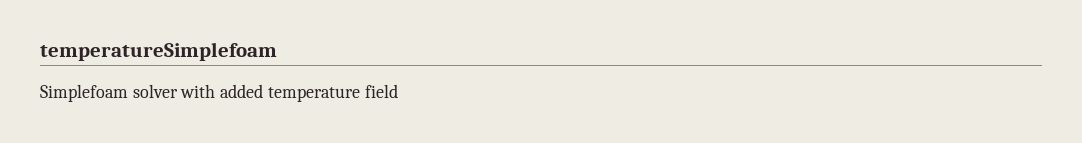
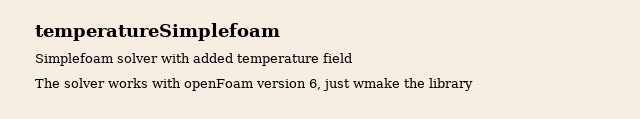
(398, 91) none -> [35,78,473,91] // The solver works with openFoam version 6, just wmake the library

